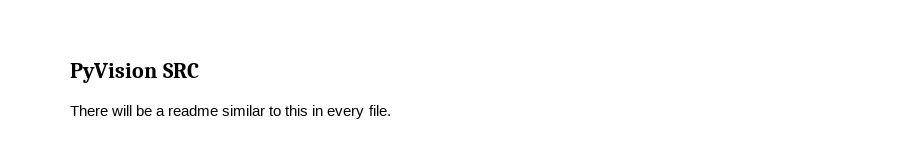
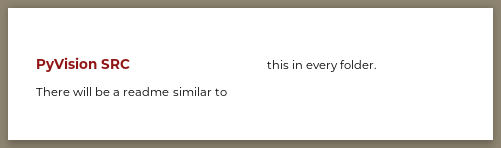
[368,105,391,116] file. -> [340,60,377,69] folder.

